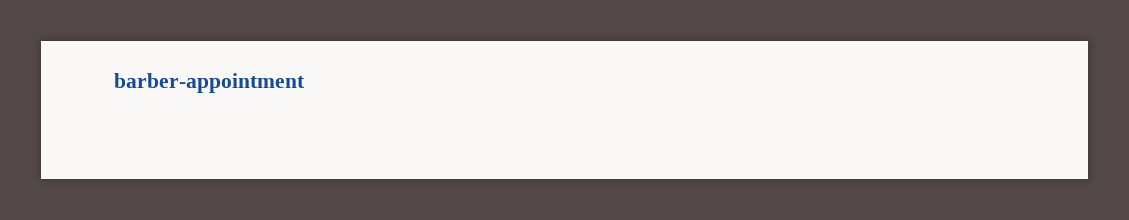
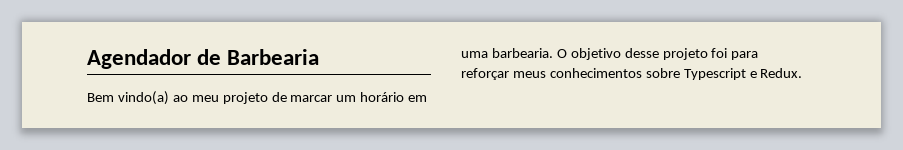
[114,73,305,93] barber-appointment -> [87,49,320,69] [87,91,428,105] [461,48,759,60] [461,68,803,80] Agendador de Barbearia // Bem vindo(a) ao meu projeto de marcar um horário em uma barbearia. O objetivo desse projeto foi para reforçar meus conhecimentos sobre Typescript e Redux.

